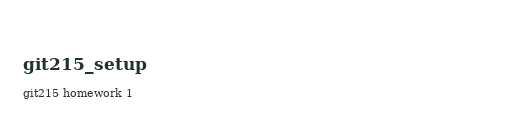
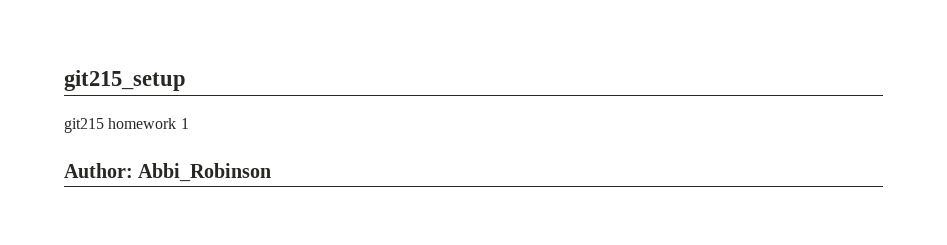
(133, 93) none -> [64,163,272,182] // Author: Abbi_Robinson

